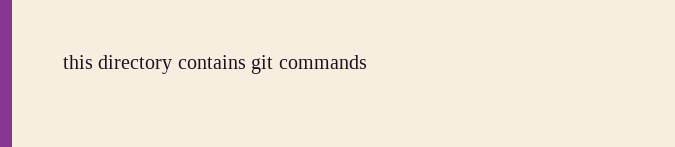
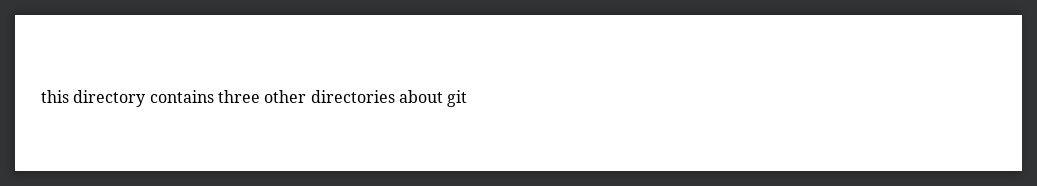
[251,55,367,74] git commands -> [217,90,468,107] three other directories about git

